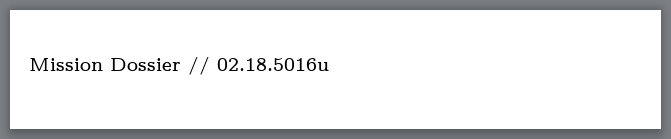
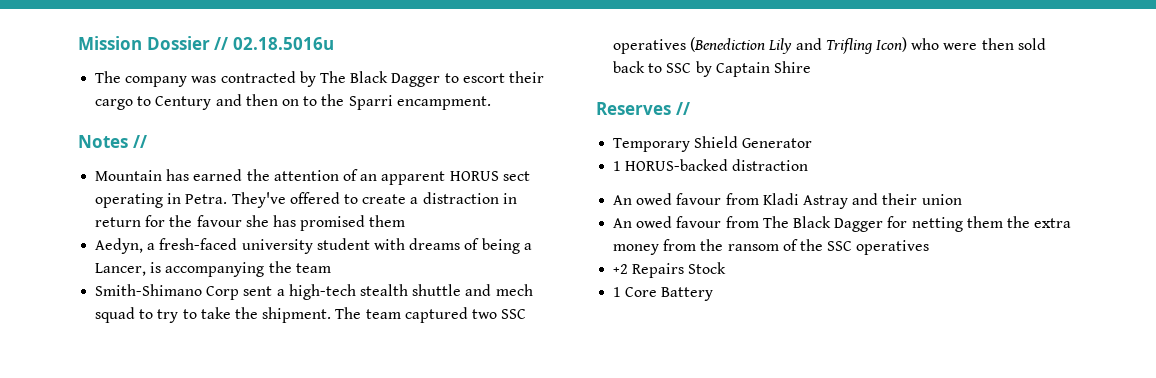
(329, 64) none -> [95,71,544,87] [95,94,491,110] [78,135,147,148] [95,169,530,185] [95,192,517,208] [95,215,406,231] [95,238,532,254] [95,261,331,277] [95,284,533,300] [95,307,527,323] [613,37,1046,54] [613,61,811,77] [596,102,690,115] [613,136,813,152] [613,159,809,171] [613,193,962,209] [613,216,1072,232] [613,239,930,255] [613,262,727,278] [613,287,714,301] // The company was contracted by The Black Dagger to escort their cargo to Century and then on to the Sparri encampment. // Notes // // Mountain has earned the attention of an apparent HORUS sect operating in Petra. They've offered to create a distraction in return for the favour she has promised them // Aedyn, a fresh-faced university student with dreams of being a Lancer, is accompanying the team // Smith-Shimano Corp sent a high-tech stealth shuttle and mech squad to try to take the shipment. The team captured two SSC operatives (Benediction Lily and Trifling Icon) who were then sold back to SSC by Captain Shire // Reserves // // Temporary Shield Generator // 1 HORUS-backed distraction // An owed favour from Kladi Astray and their union // An owed favour from The Black Dagger for netting them the extra money from the ransom of the SSC operatives // +2 Repairs Stock // 1 Core Battery

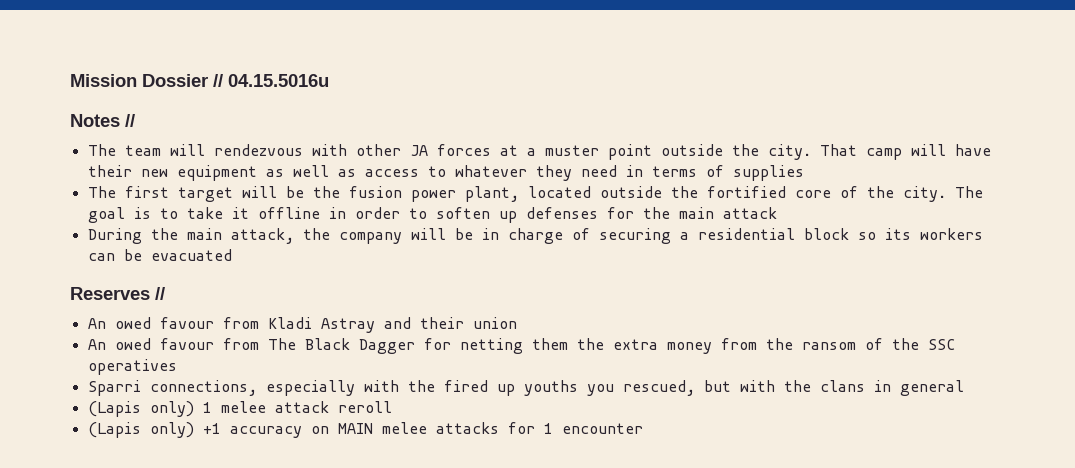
[232,37,334,50] [95,71,544,87] [95,94,491,110] [78,135,147,148] [95,169,530,185] [95,192,517,208] [95,215,406,231] [95,238,532,254] [95,261,331,277] [95,284,533,300] [95,307,527,323] [613,37,1046,54] [613,61,811,77] [596,102,690,115] [613,136,813,152] [613,159,809,171] 02.18.5016u // The company was contracted by The Black Dagger to escort their cargo to Century and then on to the Sparri encampment. // Notes // // Mountain has earned the attention of an apparent HORUS sect operating in Petra. They've offered to create a distraction in return for the favour she has promised them // Aedyn, a fresh-faced university student with dreams of being a Lancer, is accompanying the team // Smith-Shimano Corp sent a high-tech stealth shuttle and mech squad to try to take the shipment. The team captured two SSC operatives (Benediction Lily and Trifling Icon) who were then sold back to SSC by Captain Shire // Reserves // // Temporary Shield Generator // 1 HORUS-backed distraction -> [228,74,329,87] [70,114,135,127] [87,144,991,160] [87,165,804,181] [87,186,983,202] [87,207,777,223] [87,228,983,244] [87,249,232,261] [70,287,165,300] 04.15.5016u // Notes // // The team will rendezvous with other JA forces at a muster point outside the city. That camp will have their new equipment as well as access to whatever they need in terms of supplies // The first target will be the fusion power plant, located outside the fortified core of the city. The goal is to take it offline in order to soften up defenses for the main attack // During the main attack, the company will be in charge of securing a residential block so its workers can be evacuated // Reserves //
[613,262,727,278] [613,287,714,301] +2 Repairs Stock // 1 Core Battery -> [87,380,964,396] [87,401,392,417] [87,422,643,438] Sparri connections, especially with the fired up youths you rescued, but with the clans in general // (Lapis only) 1 melee attack reroll // (Lapis only) +1 accuracy on MAIN melee attacks for 1 encounter

